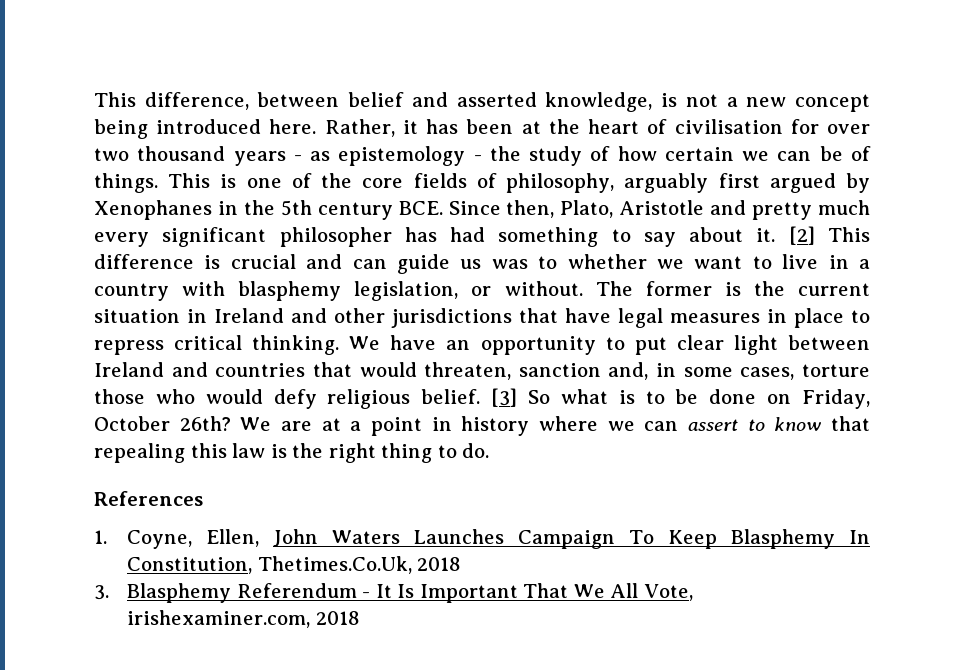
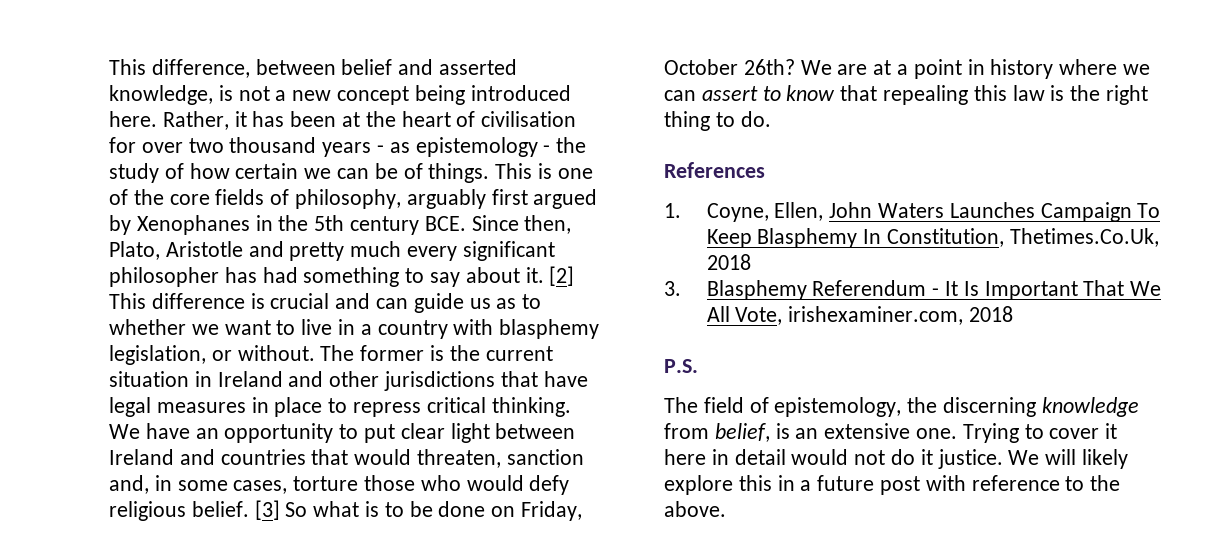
[491,259,528,269] was -> [496,298,517,309] as
(360, 618) none -> [664,359,698,373] [664,397,1139,417] [664,423,1118,443] [664,449,1129,469] [664,475,1121,495] [664,501,726,517] // P.S. // The field of epistemology, the discerning knowledge from belief, is an extensive one. Trying to cover it here in detail would not do it justice. We will likely explore this in a future post with reference to the above.

